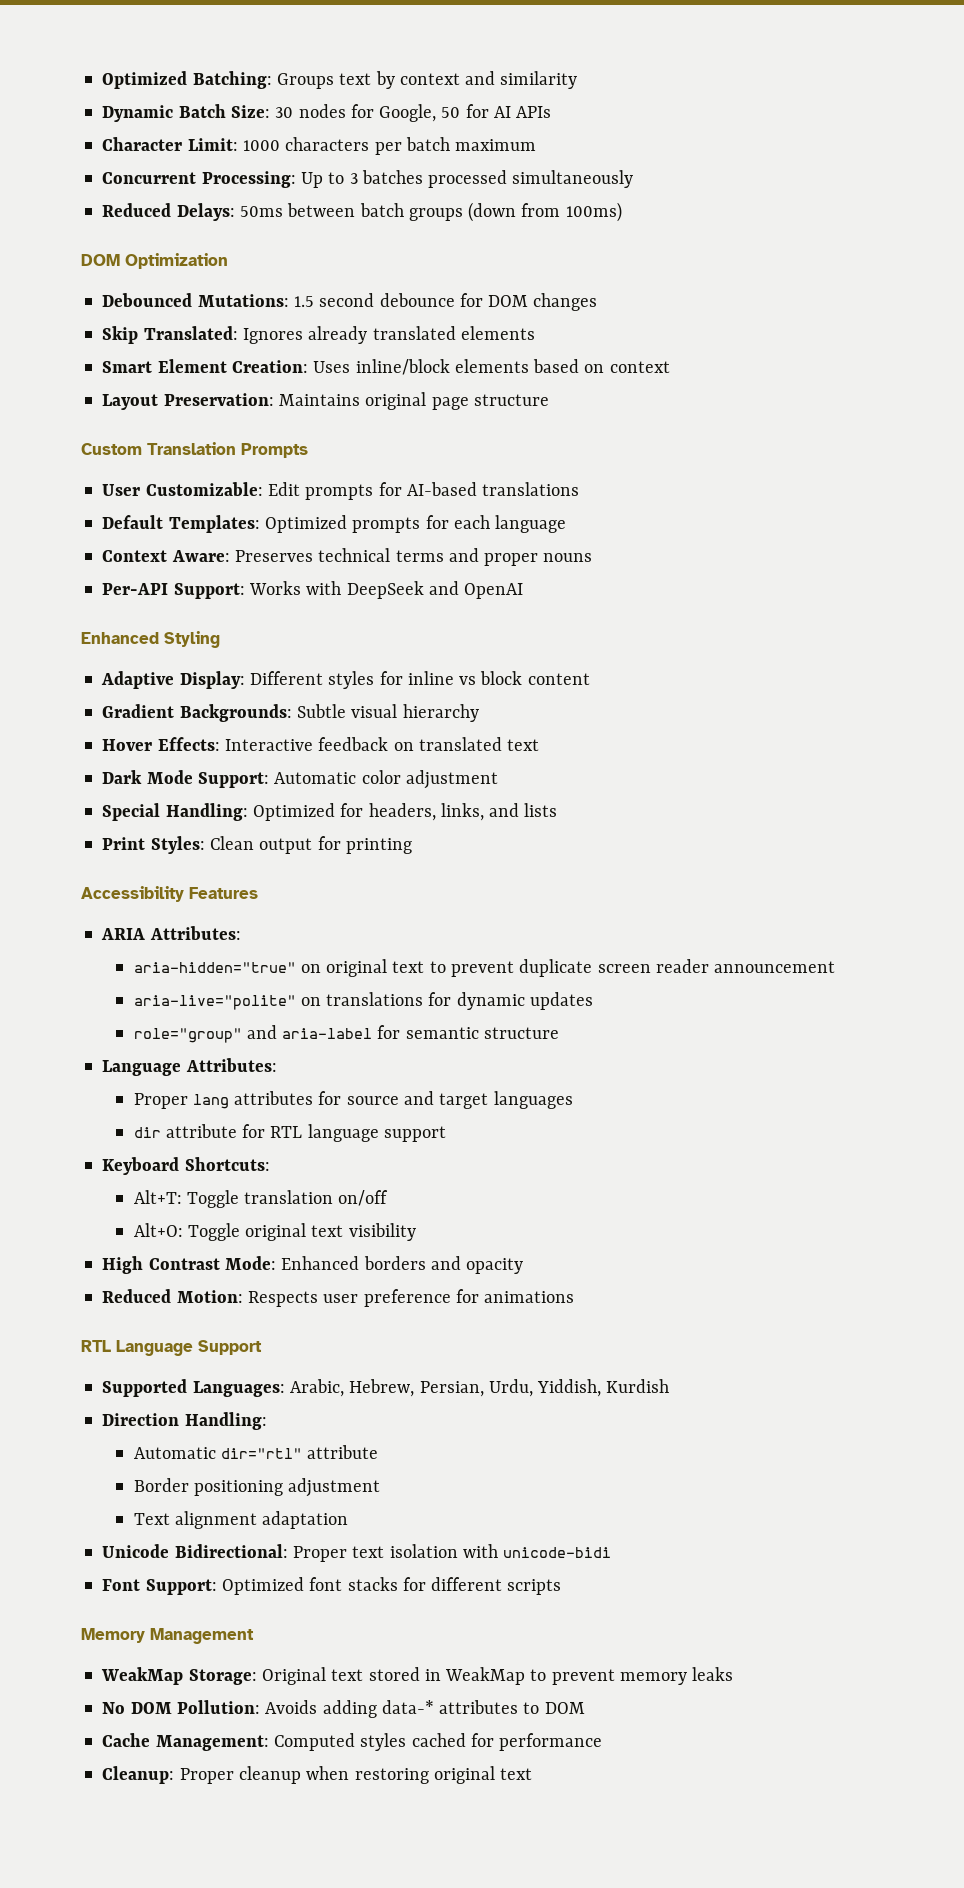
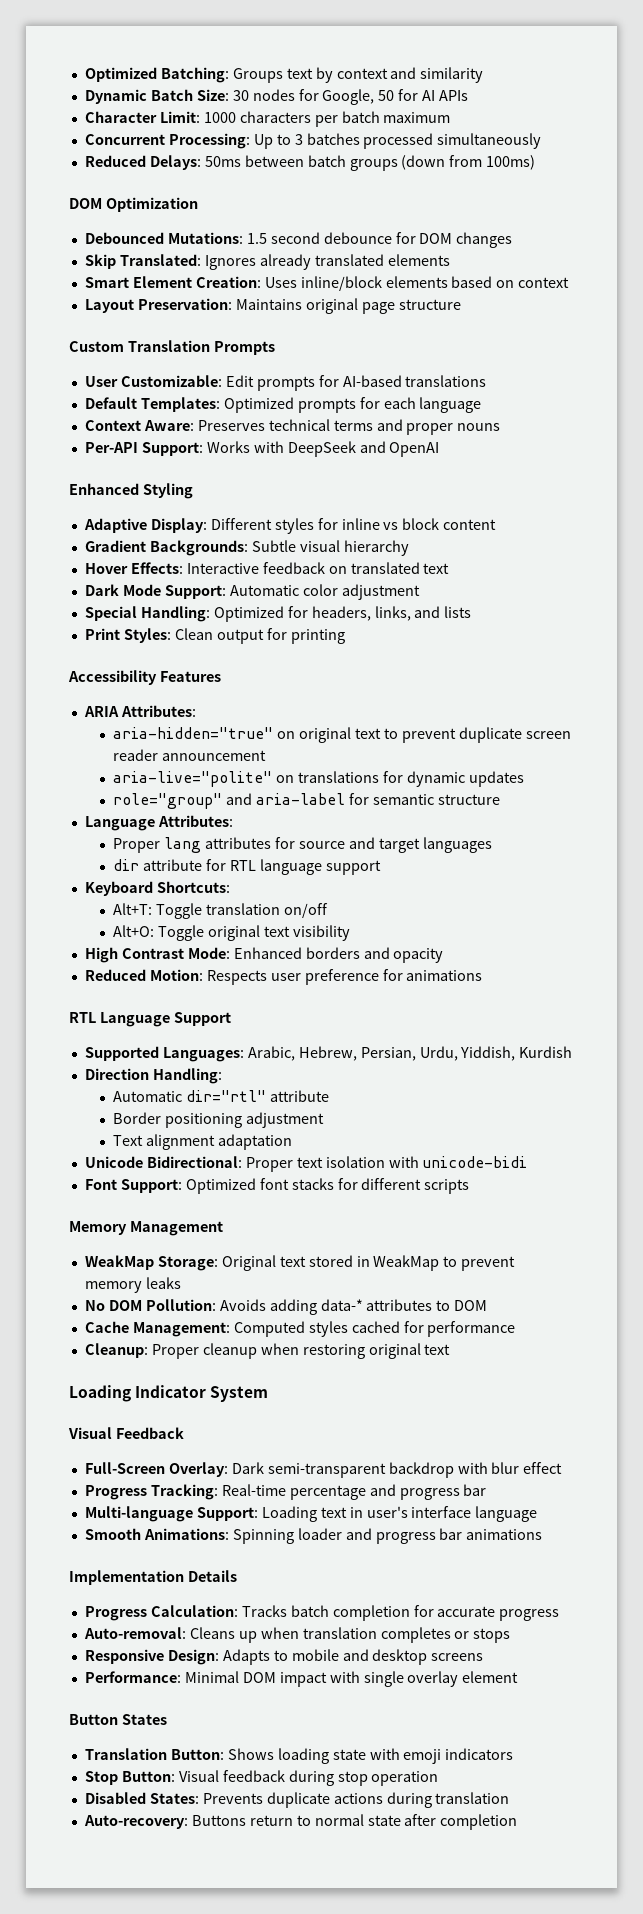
(533, 1774) none -> [69,1385,269,1402] [68,1427,184,1439] [84,1462,563,1478] [84,1484,487,1500] [84,1506,538,1522] [84,1528,543,1544] [69,1570,237,1585] [84,1605,560,1621] [83,1627,511,1643] [84,1649,484,1665] [84,1671,519,1687] [69,1714,167,1725] [84,1748,514,1764] [84,1770,439,1786] [84,1792,510,1808] [83,1814,518,1830] // Loading Indicator System // Visual Feedback // Full-Screen Overlay: Dark semi-transparent backdrop with blur effect // Progress Tracking: Real-time percentage and progress bar // Multi-language Support: Loading text in user's interface language // Smooth Animations: Spinning loader and progress bar animations // Implementation Details // Progress Calculation: Tracks batch completion for accurate progress // Auto-removal: Cleans up when translation completes or stops // Responsive Design: Adapts to mobile and desktop screens // Performance: Minimal DOM impact with single overlay element // Button States // Translation Button: Shows loading state with emoji indicators // Stop Button: Visual feedback during stop operation // Disabled States: Prevents duplicate actions during translation // Auto-recovery: Buttons return to normal state after completion

